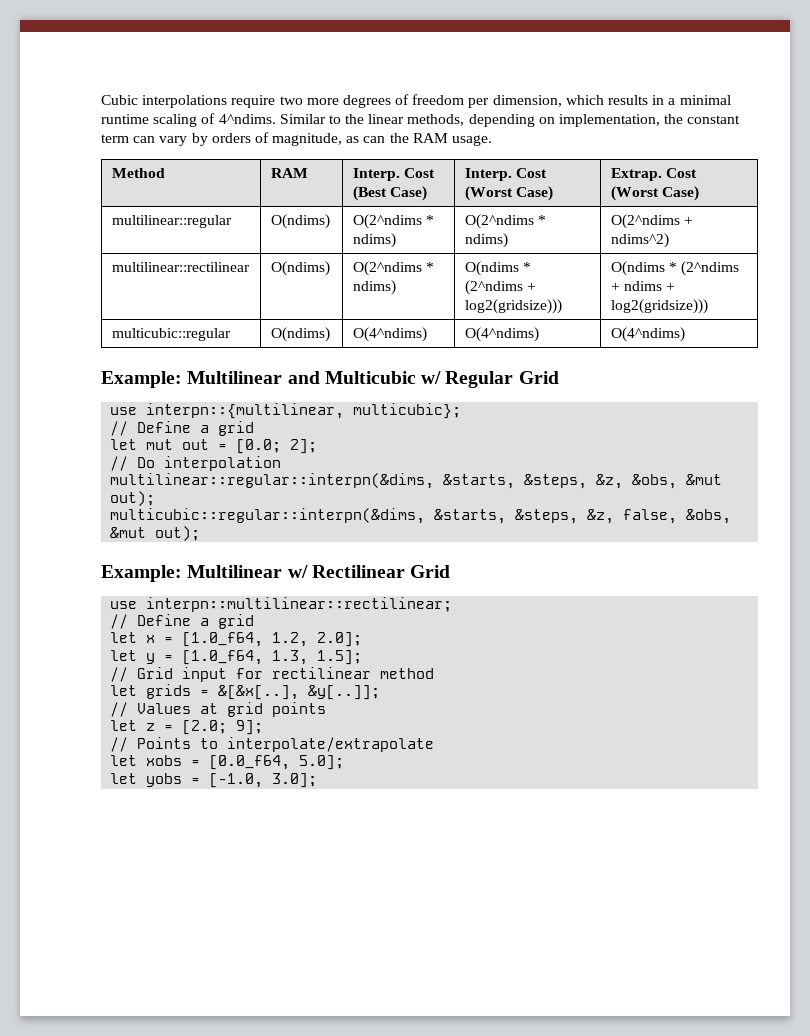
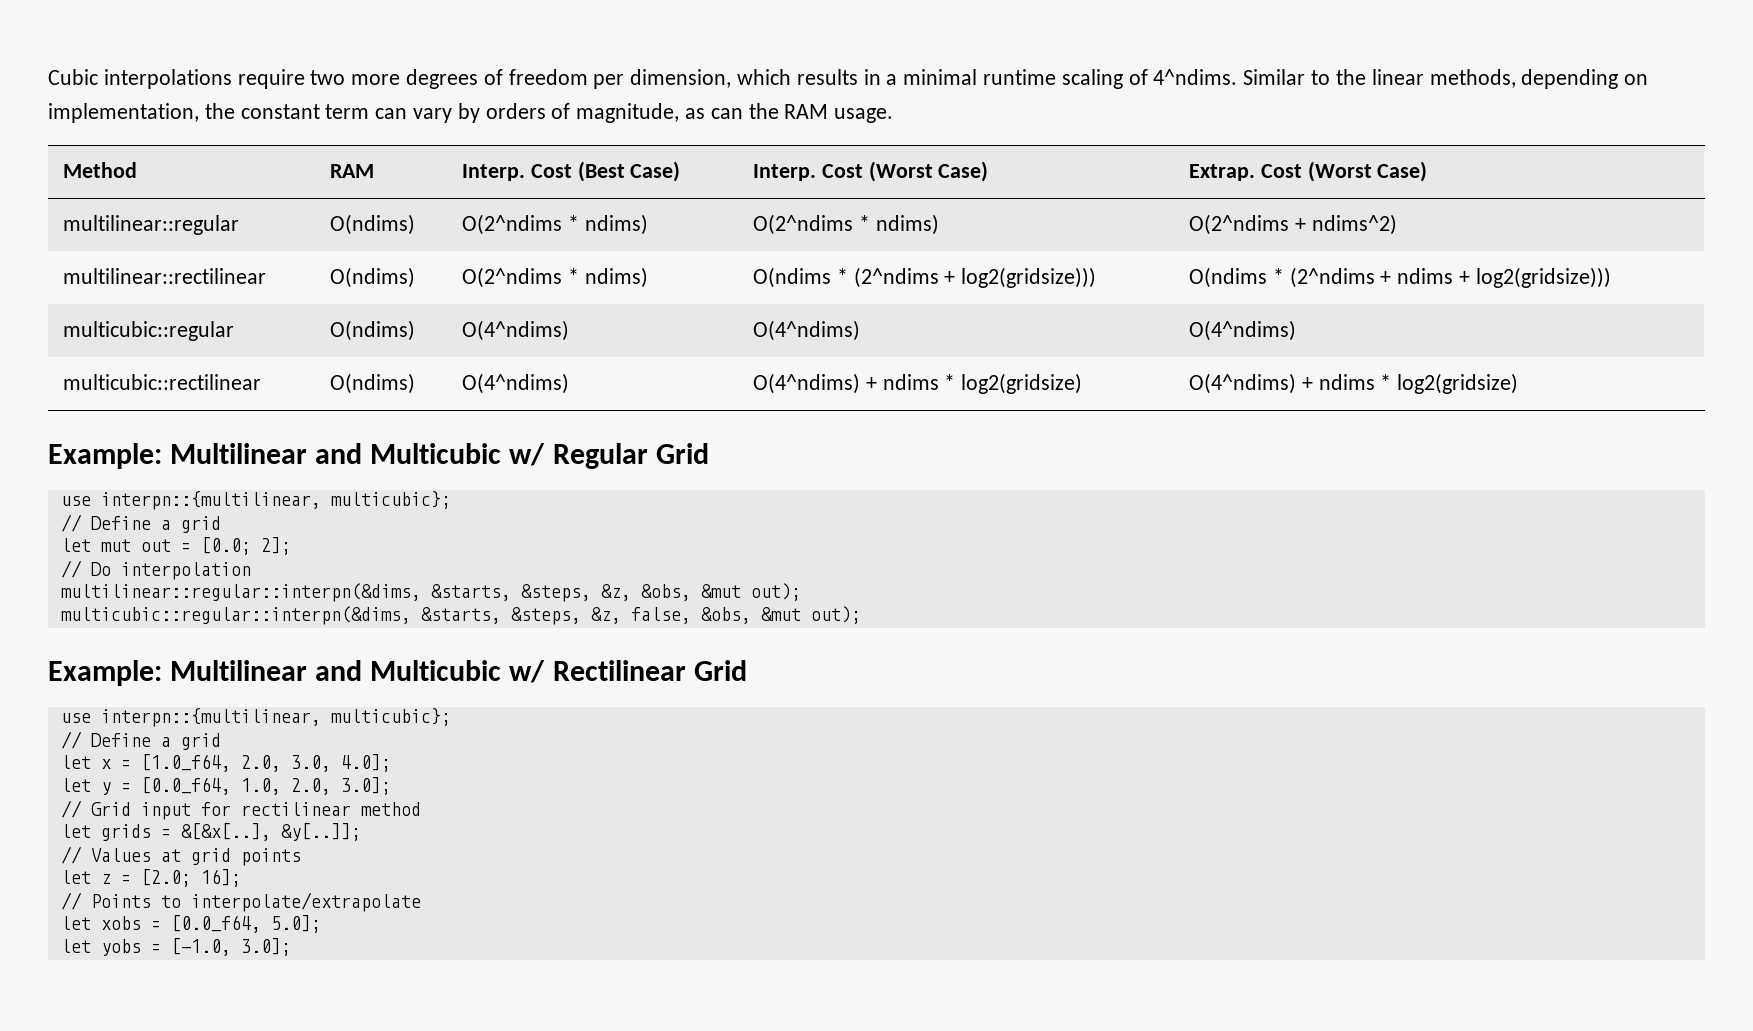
(685, 334) none -> [62,374,261,390] [329,373,415,394] [461,373,569,394] [752,373,1083,394] [1188,373,1519,394] // multicubic::rectilinear | O(ndims) | O(4^ndims) | O(4^ndims) + ndims * log2(gridsize) | O(4^ndims) + ndims * log2(gridsize)
(283, 571) none -> [315,660,502,681] and Multicubic
[146,597,453,612] interpn::multilinear::rectilinear; -> [100,708,451,727] interpn::{multilinear, multicubic};
[272,632,363,647] 1.2, 2.0]; -> [240,754,391,772] 2.0, 3.0, 4.0];
[182,650,363,665] [1.0_f64, 1.3, 1.5]; -> [140,777,391,795] [0.0_f64, 1.0, 2.0, 3.0];
[236,720,264,735] 9]; -> [200,869,241,887] 16];

